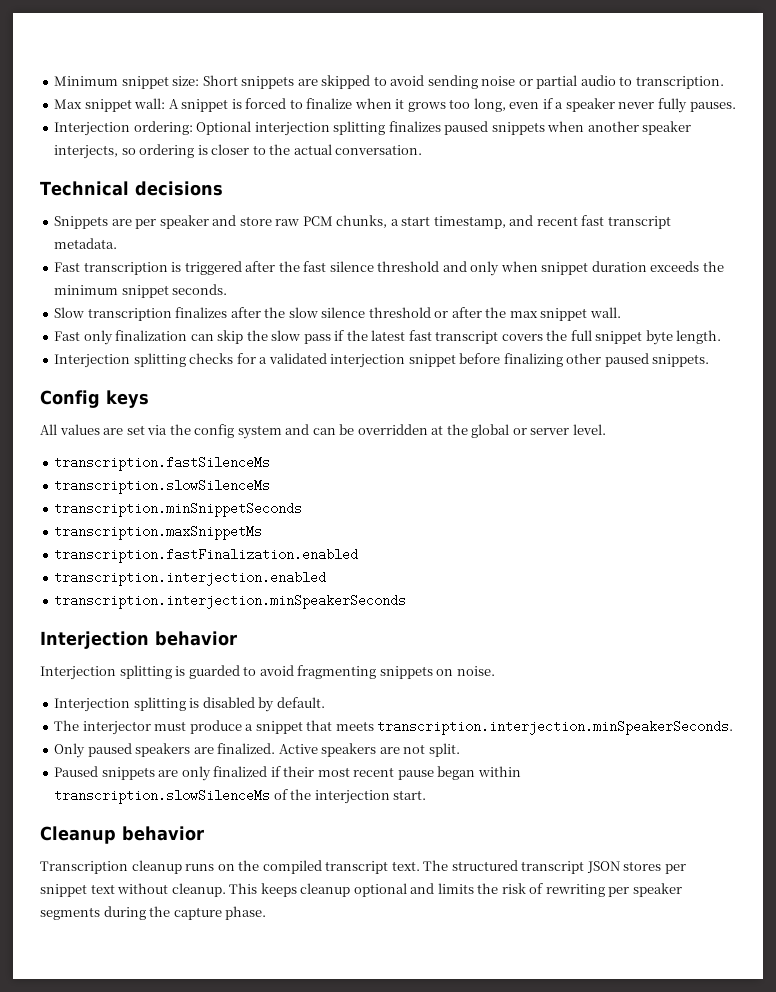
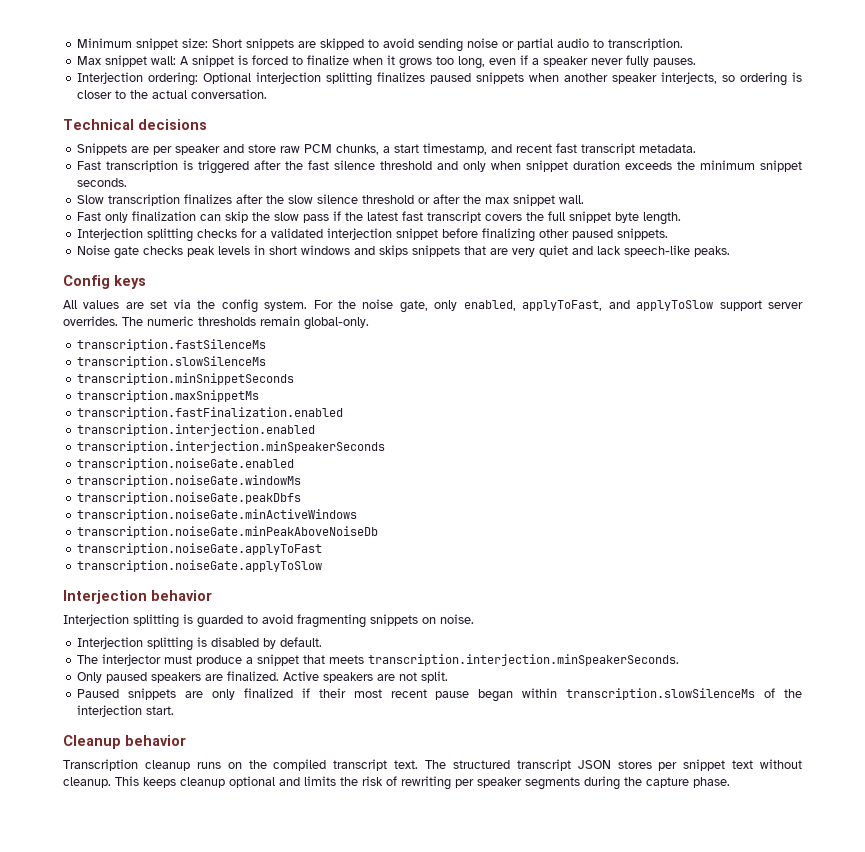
(710, 360) none -> [77,245,731,259] // Noise gate checks peak levels in short windows and skips snippets that are very quiet and lack speech-like peaks.
[237,424,606,439] system and can be overridden at the global or server level. -> [264,299,804,313] [63,316,369,330] system. For the noise gate, only enabled, applyToFast, and applyToSlow support server overrides. The numeric thresholds remain global-only.
(407, 601) none -> [77,458,295,470] [77,475,302,487] [77,492,302,504] [77,509,358,521] [77,526,379,538] [77,543,323,555] [77,560,323,572] // transcription.noiseGate.enabled // transcription.noiseGate.windowMs // transcription.noiseGate.peakDbfs // transcription.noiseGate.minActiveWindows // transcription.noiseGate.minPeakAboveNoiseDb // transcription.noiseGate.applyToFast // transcription.noiseGate.applyToSlow

